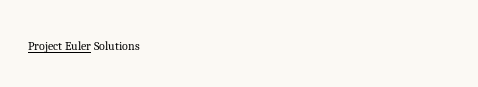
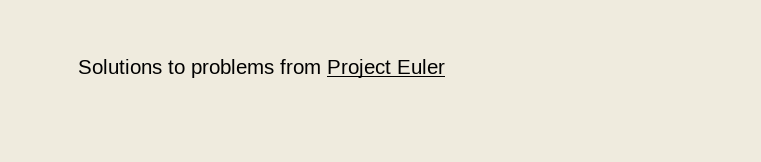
(28, 47) none -> [78,59,321,78] Solutions to problems from
[94,41,141,50] Solutions -> (445, 66) none

